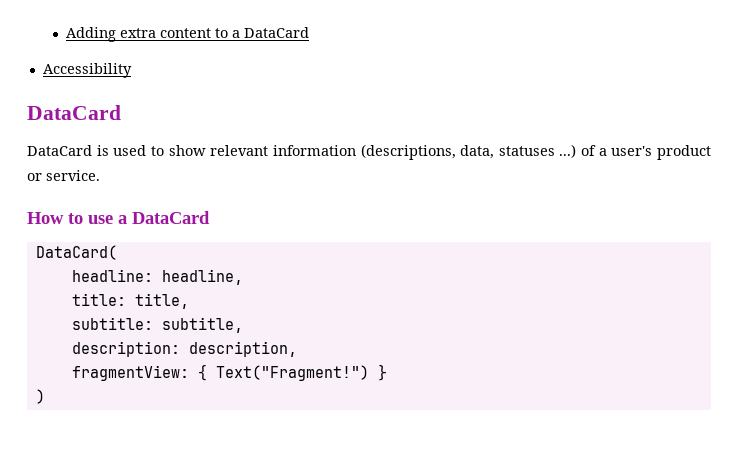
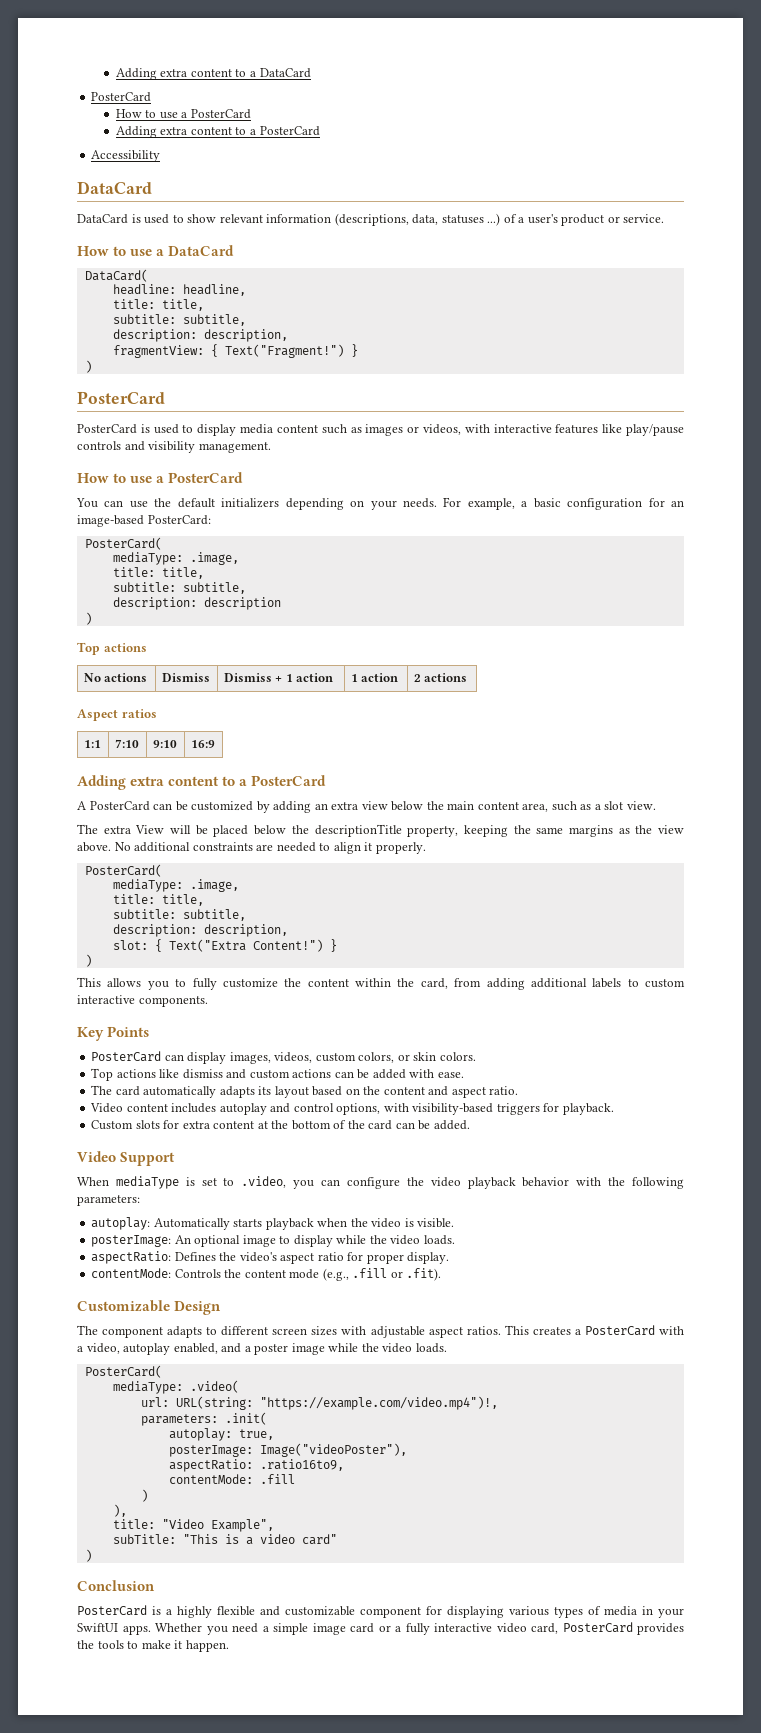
(310, 32) none -> [91,92,152,102] [115,109,251,119] [115,126,320,138] // PosterCard // How to use a PosterCard // Adding extra content to a PosterCard
(45, 396) none -> [77,391,165,404] [77,424,684,436] [77,441,271,453] [77,472,244,483] [76,497,684,510] [77,515,211,527] [84,537,162,550] [112,552,239,565] [112,567,204,579] [112,582,246,594] [112,597,281,610] [84,612,92,625] [77,642,147,655] [83,673,148,682] [161,673,210,682] [223,673,334,682] [350,673,399,682] [413,673,468,682] [77,709,157,721] [83,740,101,748] [114,739,139,748] [152,740,177,748] [190,740,215,748] [77,775,327,790] [77,801,656,813] [77,824,684,837] [77,842,426,854] [84,864,162,877] [112,879,239,892] [112,894,204,906] [112,909,246,921] [112,924,288,937] [112,939,337,952] [84,954,92,967] [77,977,685,990] [77,995,208,1007] [77,1026,150,1041] [91,1051,476,1064] [91,1068,464,1081] [91,1085,519,1098] [90,1103,614,1115] [91,1120,470,1130] [77,1151,176,1166] [77,1176,685,1189] [77,1195,140,1206] [91,1217,455,1230] [91,1235,455,1247] [91,1251,450,1264] [91,1268,442,1281] [77,1300,222,1315] [77,1325,684,1338] [77,1343,447,1355] [84,1365,162,1378] [112,1380,239,1394] [140,1396,498,1410] [140,1412,267,1426] [168,1428,274,1441] [168,1443,407,1457] [168,1459,344,1472] [168,1474,295,1484] [140,1489,148,1502] [112,1504,127,1517] [112,1519,274,1532] [112,1534,337,1545] [84,1549,92,1562] [77,1580,155,1591] [77,1605,684,1618] [77,1622,684,1635] [77,1640,229,1652] // PosterCard // PosterCard is used to display media content such as images or videos, with interactive features like play/pause controls and visibility management. // How to use a PosterCard // You can use the default initializers depending on your needs. For example, a basic configuration for an image-based PosterCard: // PosterCard( // mediaType: .image, // title: title, // subtitle: subtitle, // description: description // ) // Top actions // No actions | Dismiss | Dismiss + 1 action | 1 action | 2 actions // Aspect ratios // 1:1 | 7:10 | 9:10 | 16:9 // Adding extra content to a PosterCard // A PosterCard can be customized by adding an extra view below the main content area, such as a slot view. // The extra View will be placed below the descriptionTitle property, keeping the same margins as the view above. No additional constraints are needed to align it properly. // PosterCard( // mediaType: .image, // title: title, // subtitle: subtitle, // description: description, // slot: { Text("Extra Content!") } // ) // This allows you to fully customize the content within the card, from adding additional labels to custom interactive components. // Key Points // PosterCard can display images, videos, custom colors, or skin colors. // Top actions like dismiss and custom actions can be added with ease. // The card automatically adapts its layout based on the content and aspect ratio. // Video content includes autoplay and control options, with visibility-based triggers for playback. // Custom slots for extra content at the bottom of the card can be added. // Video Support // When mediaType is set to .video, you can configure the video playback behavior with the following parameters: // autoplay: Automatically starts playback when the video is visible. // posterImage: An optional image to display while the video loads. // aspectRatio: Defines the video's aspect ratio for proper display. // contentMode: Controls the content mode (e.g., .fill or .fit). // Customizable Design // The component adapts to different screen sizes with adjustable aspect ratios. This creates a PosterCard with a video, autoplay enabled, and a poster image while the video loads. // PosterCard( // mediaType: .video( // url: URL(string: "https://example.com/video.mp4")!, // parameters: .init( // autoplay: true, // posterImage: Image("videoPoster"), // aspectRatio: .ratio16to9, // contentMode: .fill // ) // ), // title: "Video Example", // subTitle: "This is a video card" // ) // Conclusion // PosterCard is a highly flexible and customizable component for displaying various types of media in your SwiftUI apps. Whether you need a simple image card or a fully interactive video card, PosterCard provides the tools to make it happen.

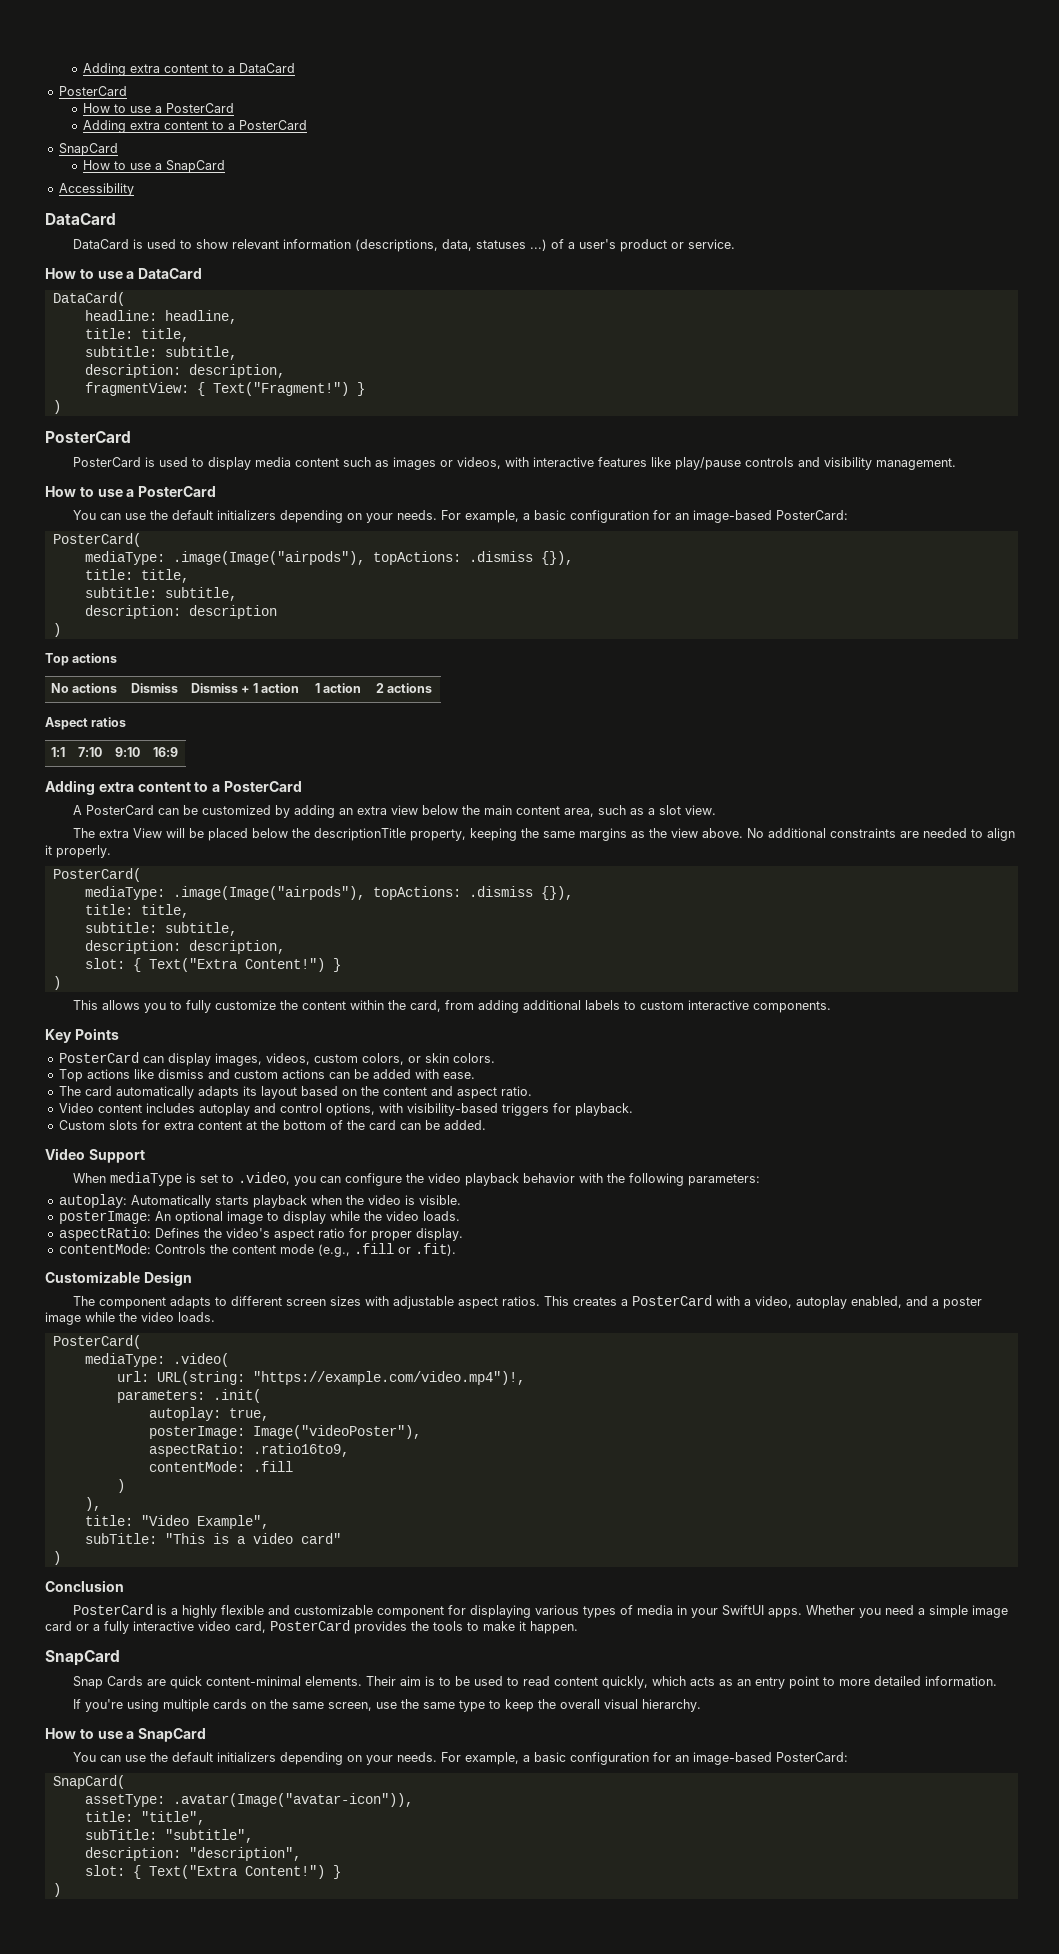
(320, 131) none -> [58,143,118,156] [83,160,226,173] // SnapCard // How to use a SnapCard
[189,552,239,565] .image, -> [172,551,573,565] .image(Image("airpods"), topActions: .dismiss {}),
[189,879,239,892] .image, -> [172,886,573,900] .image(Image("airpods"), topActions: .dismiss {}),
(229, 1646) none -> [45,1650,120,1666] [72,1676,997,1689] [72,1699,701,1712] [45,1728,207,1742] [72,1752,848,1765] [52,1775,125,1789] [84,1793,413,1807] [84,1811,205,1825] [84,1829,253,1843] [84,1847,301,1861] [84,1865,341,1879] [52,1883,61,1897] // SnapCard // Snap Cards are quick content-minimal elements. Their aim is to be used to read content quickly, which acts as an entry point to more detailed information. // If you're using multiple cards on the same screen, use the same type to keep the overall visual hierarchy. // How to use a SnapCard // You can use the default initializers depending on your needs. For example, a basic configuration for an image-based PosterCard: // SnapCard( // assetType: .avatar(Image("avatar-icon")), // title: "title", // subTitle: "subtitle", // description: "description", // slot: { Text("Extra Content!") } // )

